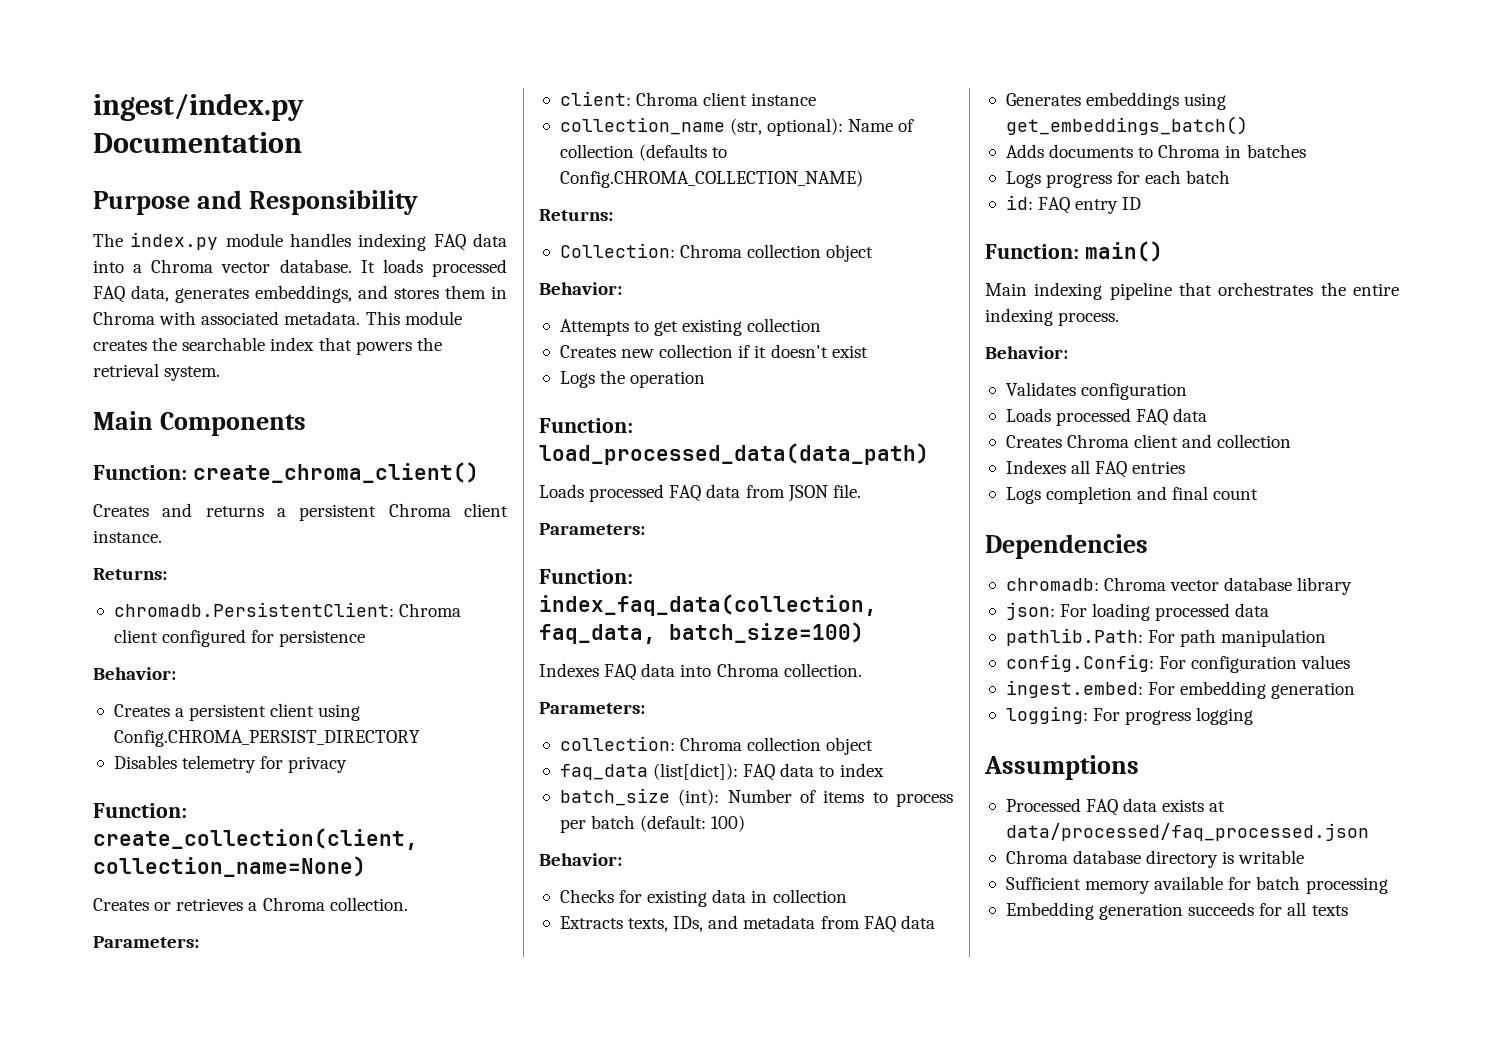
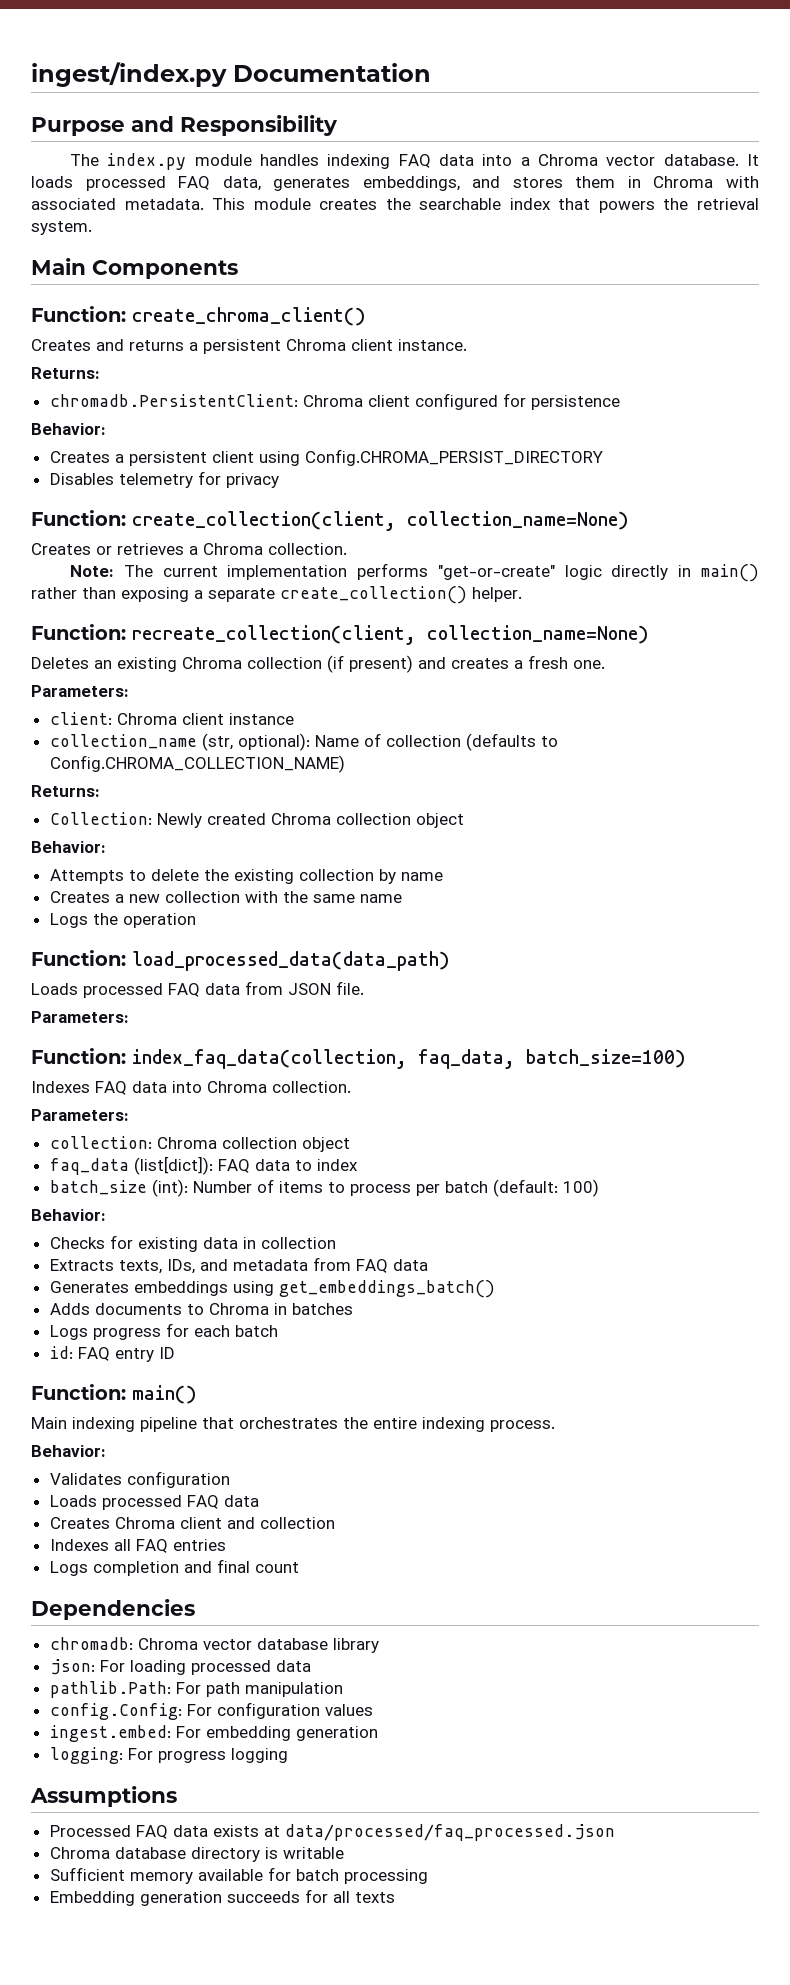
(408, 904) none -> [69,563,759,582] [31,586,522,604] [31,624,649,645] [31,655,605,673] // Note: The current implementation performs "get-or-create" logic directly in main() rather than exposing a separate create_collection() helper. // Function: recreate_collection(client, collection_name=None) // Deletes an existing Chroma collection (if present) and creates a fresh one.
(675, 250) none -> [156,813,266,828] Newly created
[654,321,679,336] get -> [150,869,229,881] delete the
[559,345,616,358] // Creates -> [378,869,443,884] [49,891,124,903] by name // Creates a
[738,344,868,358] if it doesn't exist -> [244,891,402,903] with the same name

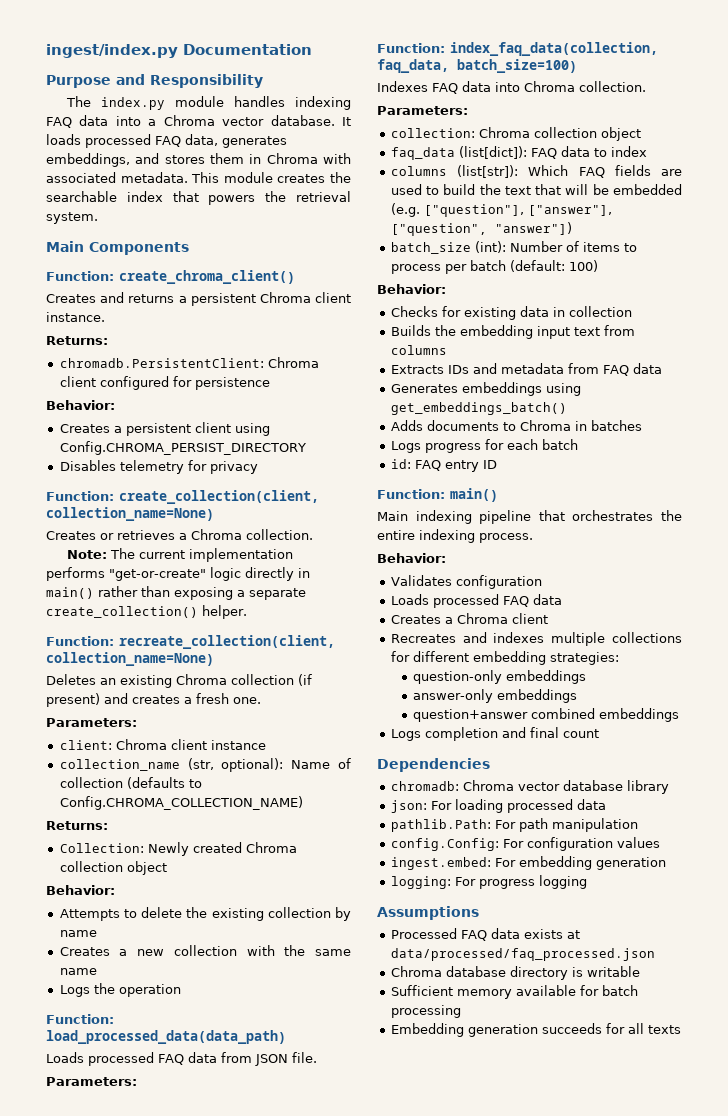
(358, 1165) none -> [390,165,682,178] [390,184,682,195] [390,203,612,217] [390,222,572,236] // columns (list[str]): Which FAQ fields are used to build the text that will be embedded (e.g. ["question"], ["answer"], ["question", "answer"])
(336, 1243) none -> [390,325,635,339] [390,345,447,355] // Builds the embedding input text from columns
[118,1259,195,1274] texts, IDs, -> [447,365,469,374] IDs
[114,1517,335,1529] [49,1539,226,1553] Chroma client and collection // Indexes all FAQ entries -> [444,613,548,624] [390,632,682,646] [390,651,619,665] [413,670,587,684] [413,689,578,703] [413,708,680,722] a Chroma client // Recreates and indexes multiple collections for different embedding strategies: // question-only embeddings // answer-only embeddings // question+answer combined embeddings

